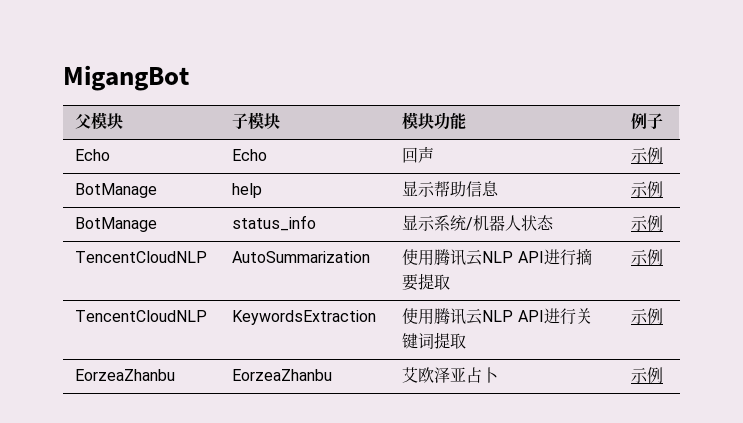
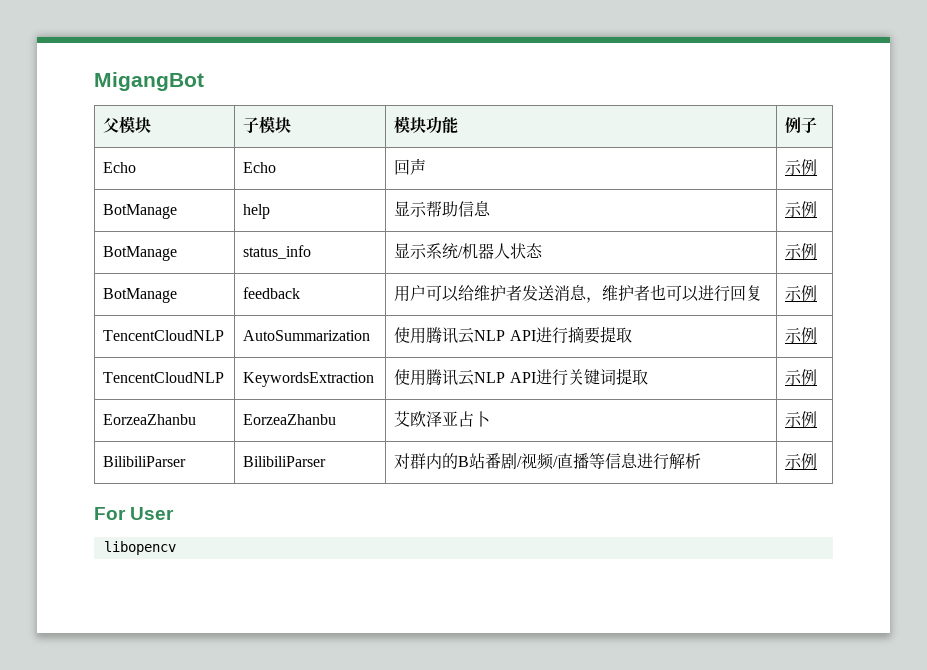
(664, 223) none -> [103,288,178,303] [243,287,301,299] [394,284,763,303] [785,285,818,301] // BotManage | feedback | 用户可以给维护者发送消息，维护者也可以进行回复 | 示例
(664, 375) none -> [103,456,187,467] [243,456,327,467] [394,452,702,470] [785,453,818,469] [94,507,175,520] [103,541,176,555] // BilibiliParser | BilibiliParser | 对群内的B站番剧/视频/直播等信息进行解析 | 示例 // For User // libopencv

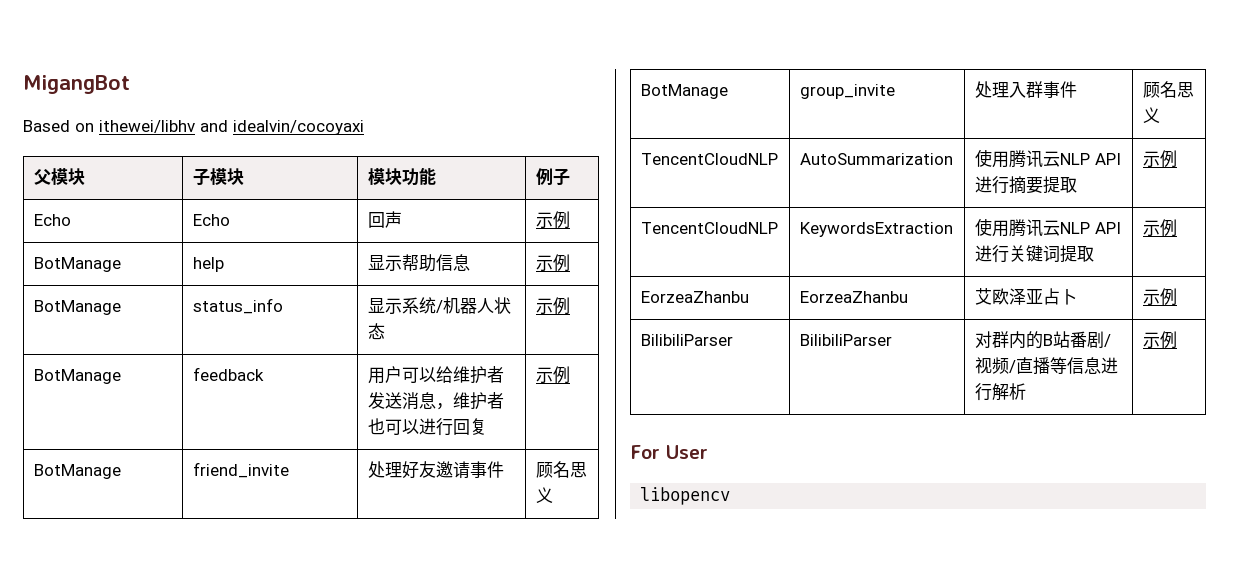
(204, 81) none -> [23,120,364,135] // Based on ithewei/libhv and idealvin/cocoyaxi
(818, 293) none -> [33,464,121,479] [192,462,289,478] [367,461,504,479] [535,461,587,478] [535,487,553,503] [640,84,728,99] [799,84,895,99] [974,81,1077,98] [1142,81,1194,98] [1142,107,1160,123] // BotManage | friend_invite | 处理好友邀请事件 | 顾名思义 // BotManage | group_invite | 处理入群事件 | 顾名思义

